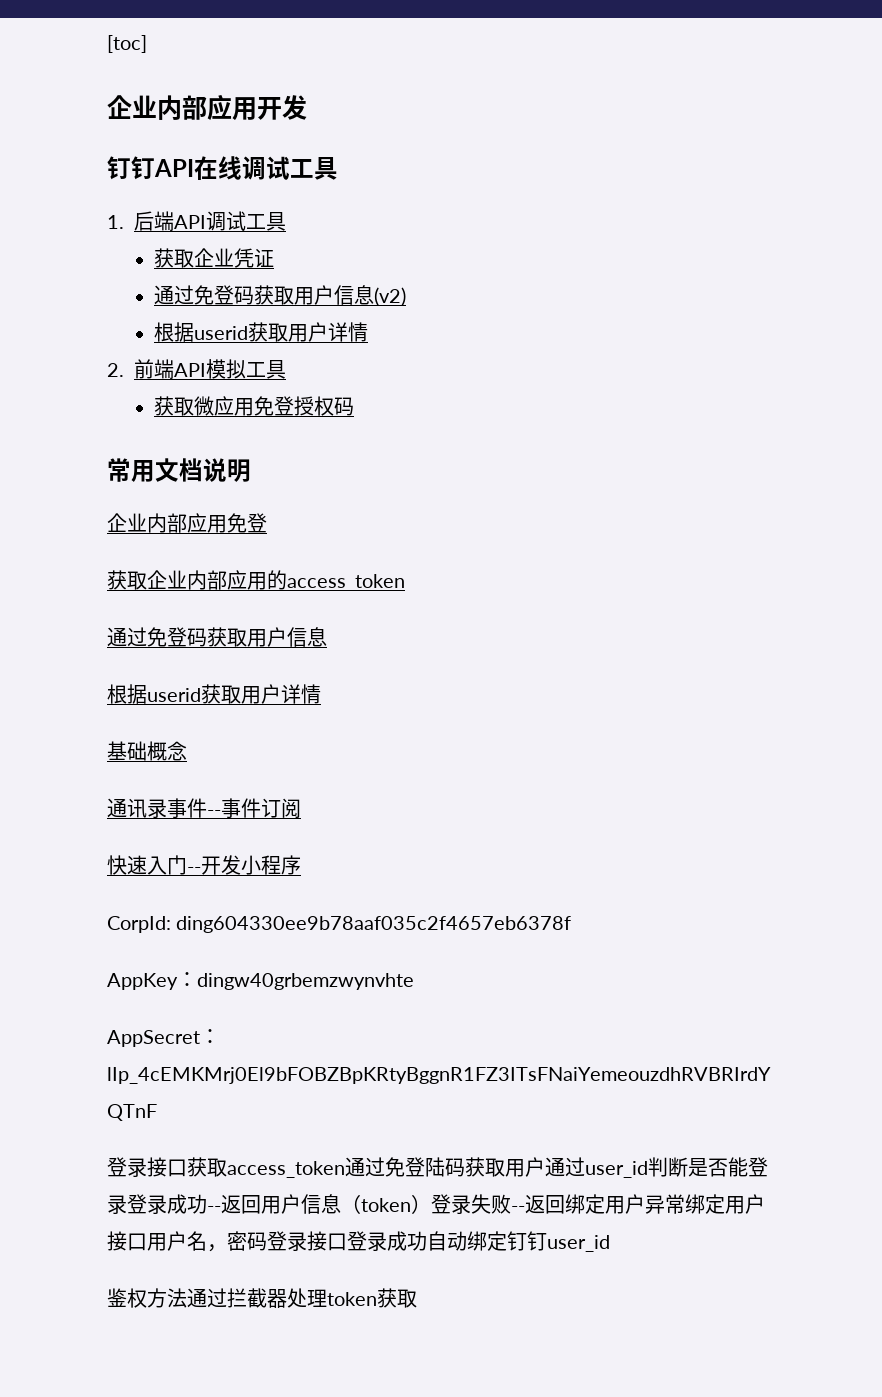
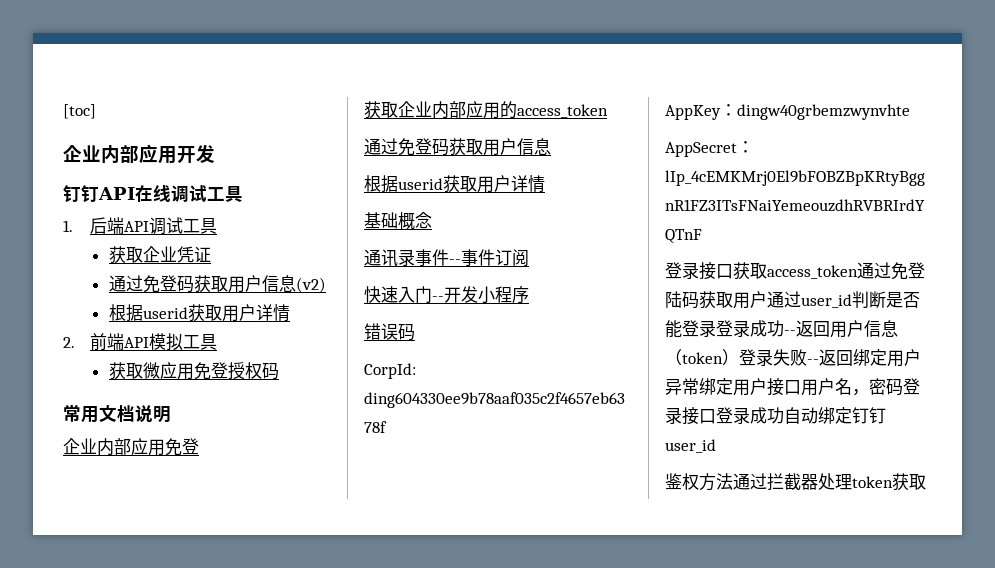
(301, 865) none -> [364,323,415,341] // 错误码

